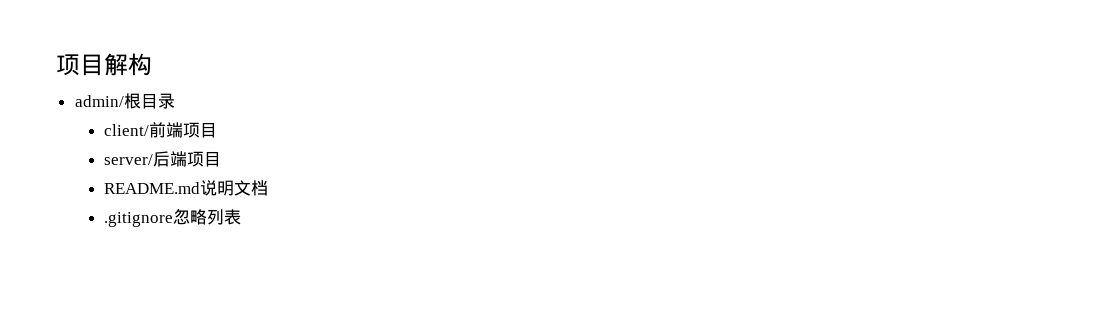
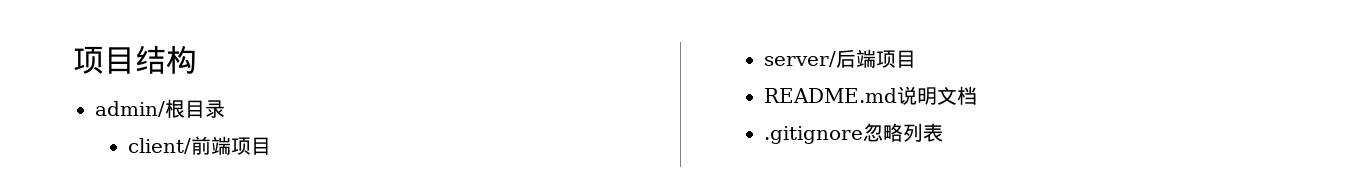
[56,53,128,76] 项目解 -> [73,45,166,74] 项目结

